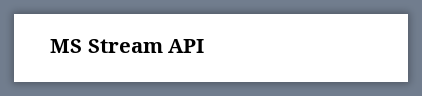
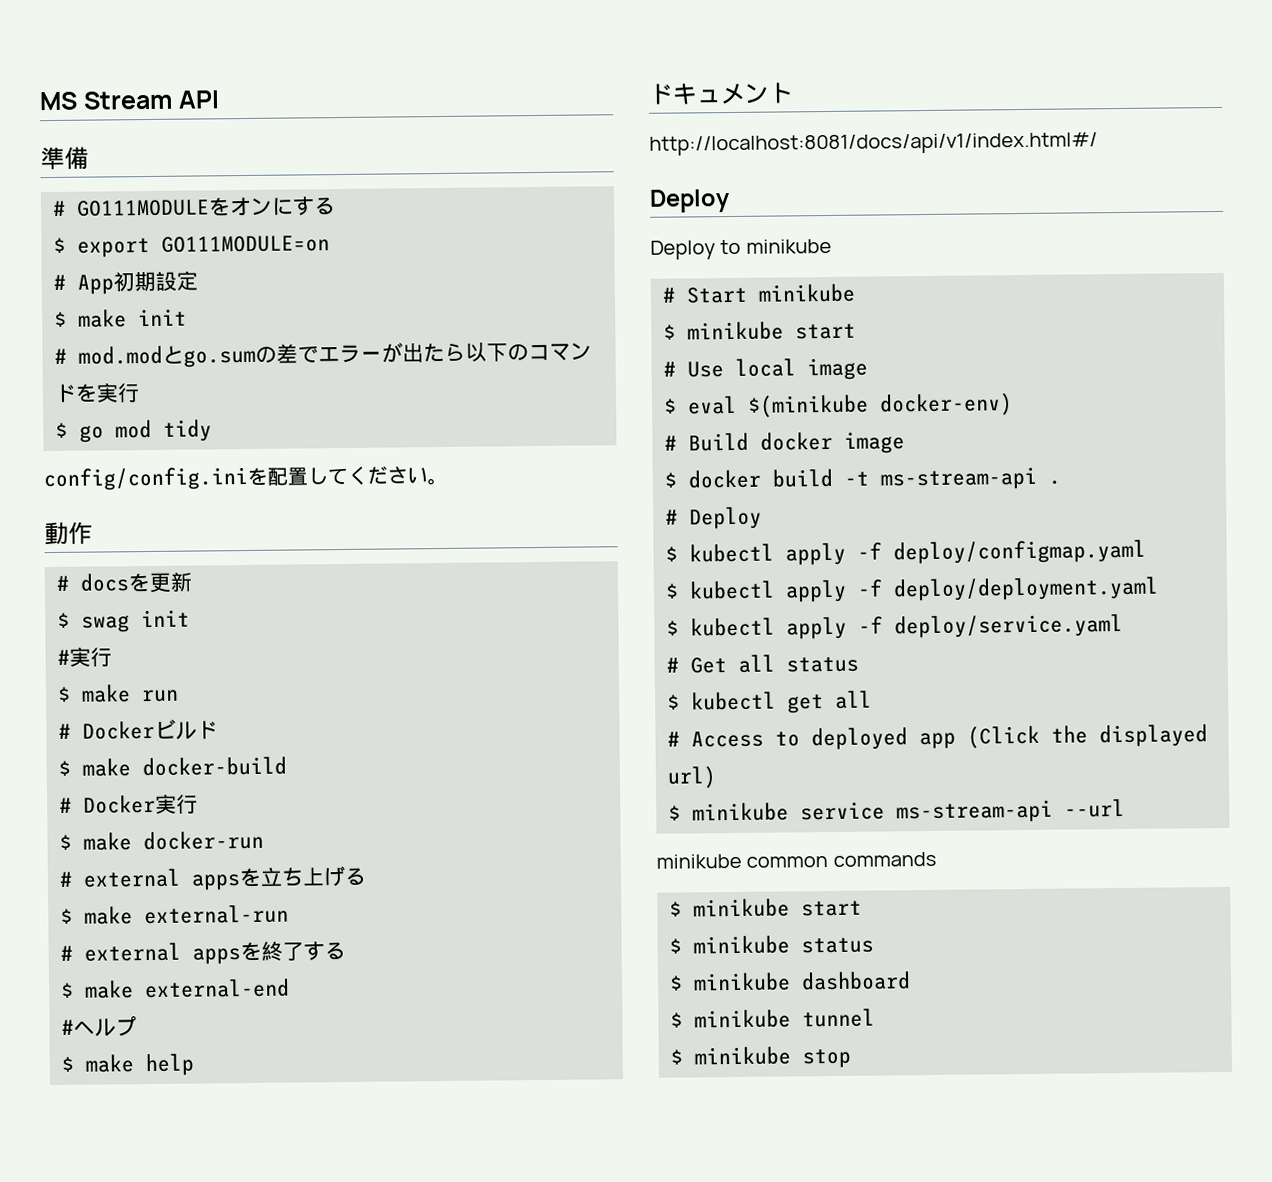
(205, 46) none -> [40,146,89,171] [52,196,336,217] [53,235,330,258] [53,270,198,295] [54,308,187,328] [54,342,592,368] [54,382,140,403] [55,419,212,443] [43,465,448,492] [44,521,93,546] [56,571,192,594] [57,609,190,633] [57,646,112,667] [57,684,179,703] [58,719,218,740] [58,756,287,777] [59,793,198,814] [59,830,264,851] [59,866,367,891] [60,904,289,925] [60,941,346,965] [61,978,290,999] [61,1016,137,1037] [61,1053,194,1077] [648,82,793,105] [649,132,1098,156] [649,189,731,213] [650,238,832,260] [662,283,856,304] [663,321,856,341] [663,357,868,381] [664,393,1013,418] [664,431,905,454] [664,466,1061,491] [665,506,762,530] [665,539,1146,566] [665,576,1159,603] [666,613,1123,640] [666,654,859,674] [667,690,872,714] [667,724,1208,751] [667,766,717,789] [668,798,1125,824] [656,851,937,869] [669,898,862,918] [669,935,874,955] [669,971,911,992] [670,1008,875,1029] [670,1046,851,1069] // 準備 // # GO111MODULEをオンにする // $ export GO111MODULE=on // # App初期設定 // $ make init // # mod.modとgo.sumの差でエラーが出たら以下のコマンドを実行 // $ go mod tidy // config/config.iniを配置してください。 // 動作 // # docsを更新 // $ swag init // #実行 // $ make run // # Dockerビルド // $ make docker-build // # Docker実行 // $ make docker-run // # external appsを立ち上げる // $ make external-run // # external appsを終了する // $ make external-end // #ヘルプ // $ make help // ドキュメント // http://localhost:8081/docs/api/v1/index.html#/ // Deploy // Deploy to minikube // # Start minikube // $ minikube start // # Use local image // $ eval $(minikube docker-env) // # Build docker image // $ docker build -t ms-stream-api . // # Deploy // $ kubectl apply -f deploy/configmap.yaml // $ kubectl apply -f deploy/deployment.yaml // $ kubectl apply -f deploy/service.yaml // # Get all status // $ kubectl get all // # Access to deployed app (Click the displayed url) // $ minikube service ms-stream-api --url // minikube common commands // $ minikube start // $ minikube status // $ minikube dashboard // $ minikube tunnel // $ minikube stop

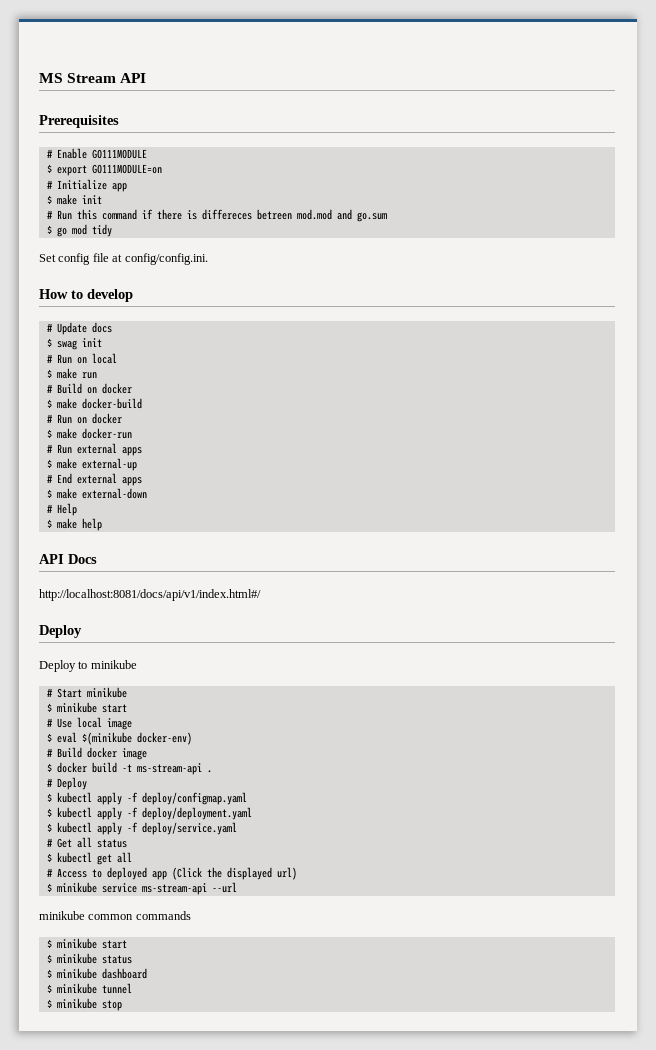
[40,146,89,171] [52,200,66,216] 準備 // # -> [39,115,119,128] [46,148,87,159] Prerequisites // # Enable
[208,196,336,217] をオンにする -> (147, 154) none
[77,270,198,295] App初期設定 -> [56,179,127,192] Initialize app
[78,342,592,368] [54,382,140,403] [55,419,212,443] [43,465,448,492] [44,521,93,546] [56,575,69,591] mod.modとgo.sumの差でエラーが出たら以下のコマンドを実行 // $ go mod tidy // config/config.iniを配置してください。 // 動作 // # -> [56,209,387,222] [46,224,112,237] [39,253,208,265] [39,289,133,302] [46,322,87,335] Run this command if there is differeces betreen mod.mod and go.sum // $ go mod tidy // Set config file at config/config.ini. // How to develop // # Update
[128,571,192,594] を更新 -> (112, 327) none
[69,646,112,667] 実行 -> [56,353,117,364] Run on local
[82,719,218,740] Dockerビルド -> [56,383,132,394] Build on docker
[83,793,198,814] Docker実行 -> [56,413,122,424] Run on docker
[83,866,367,891] [60,904,289,925] [60,941,346,965] [61,978,290,999] [61,1016,137,1037] external appsを立ち上げる // $ make external-run // # external appsを終了する // $ make external-end // #ヘルプ -> [56,443,142,456] [46,458,137,471] [46,473,142,486] [46,488,147,499] [46,503,77,516] Run external apps // $ make external-up // # End external apps // $ make external-down // # Help
[648,82,793,105] ドキュメント -> [39,554,97,564] API Docs

